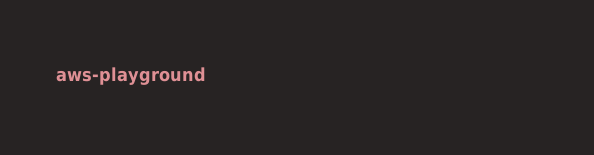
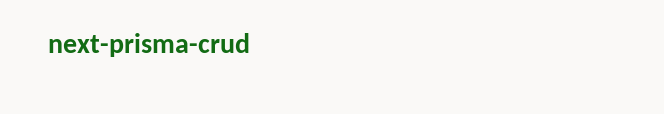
[56,67,206,85] aws-playground -> [48,33,250,57] next-prisma-crud

